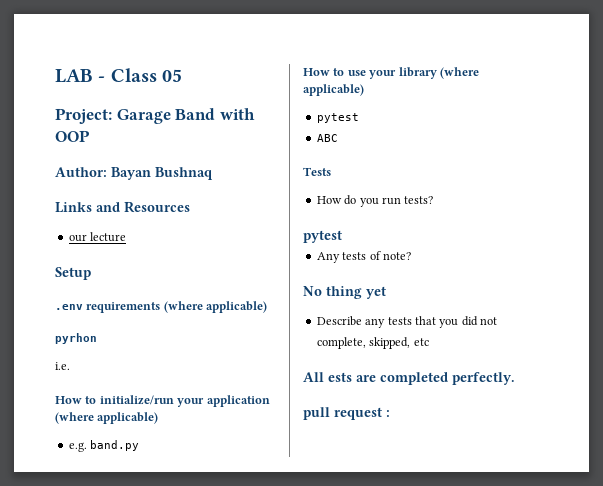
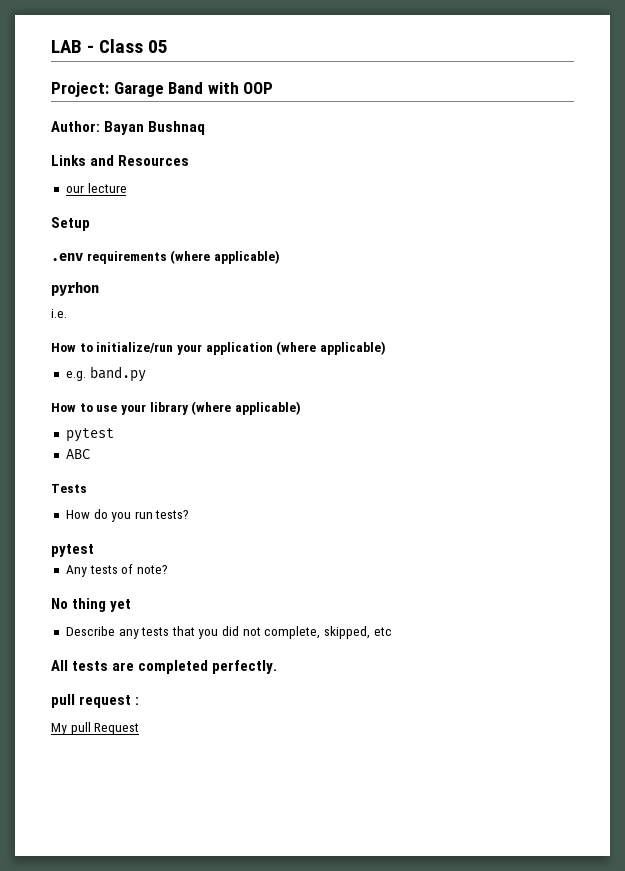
[328,372,352,382] ests -> [72,661,109,671] tests
(390, 413) none -> [51,722,140,735] // My pull Request

